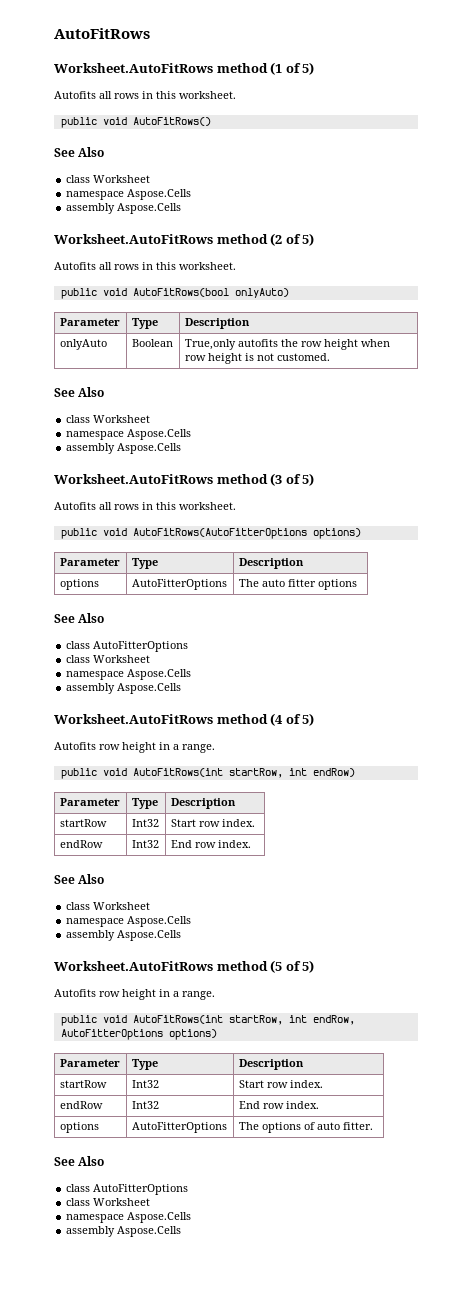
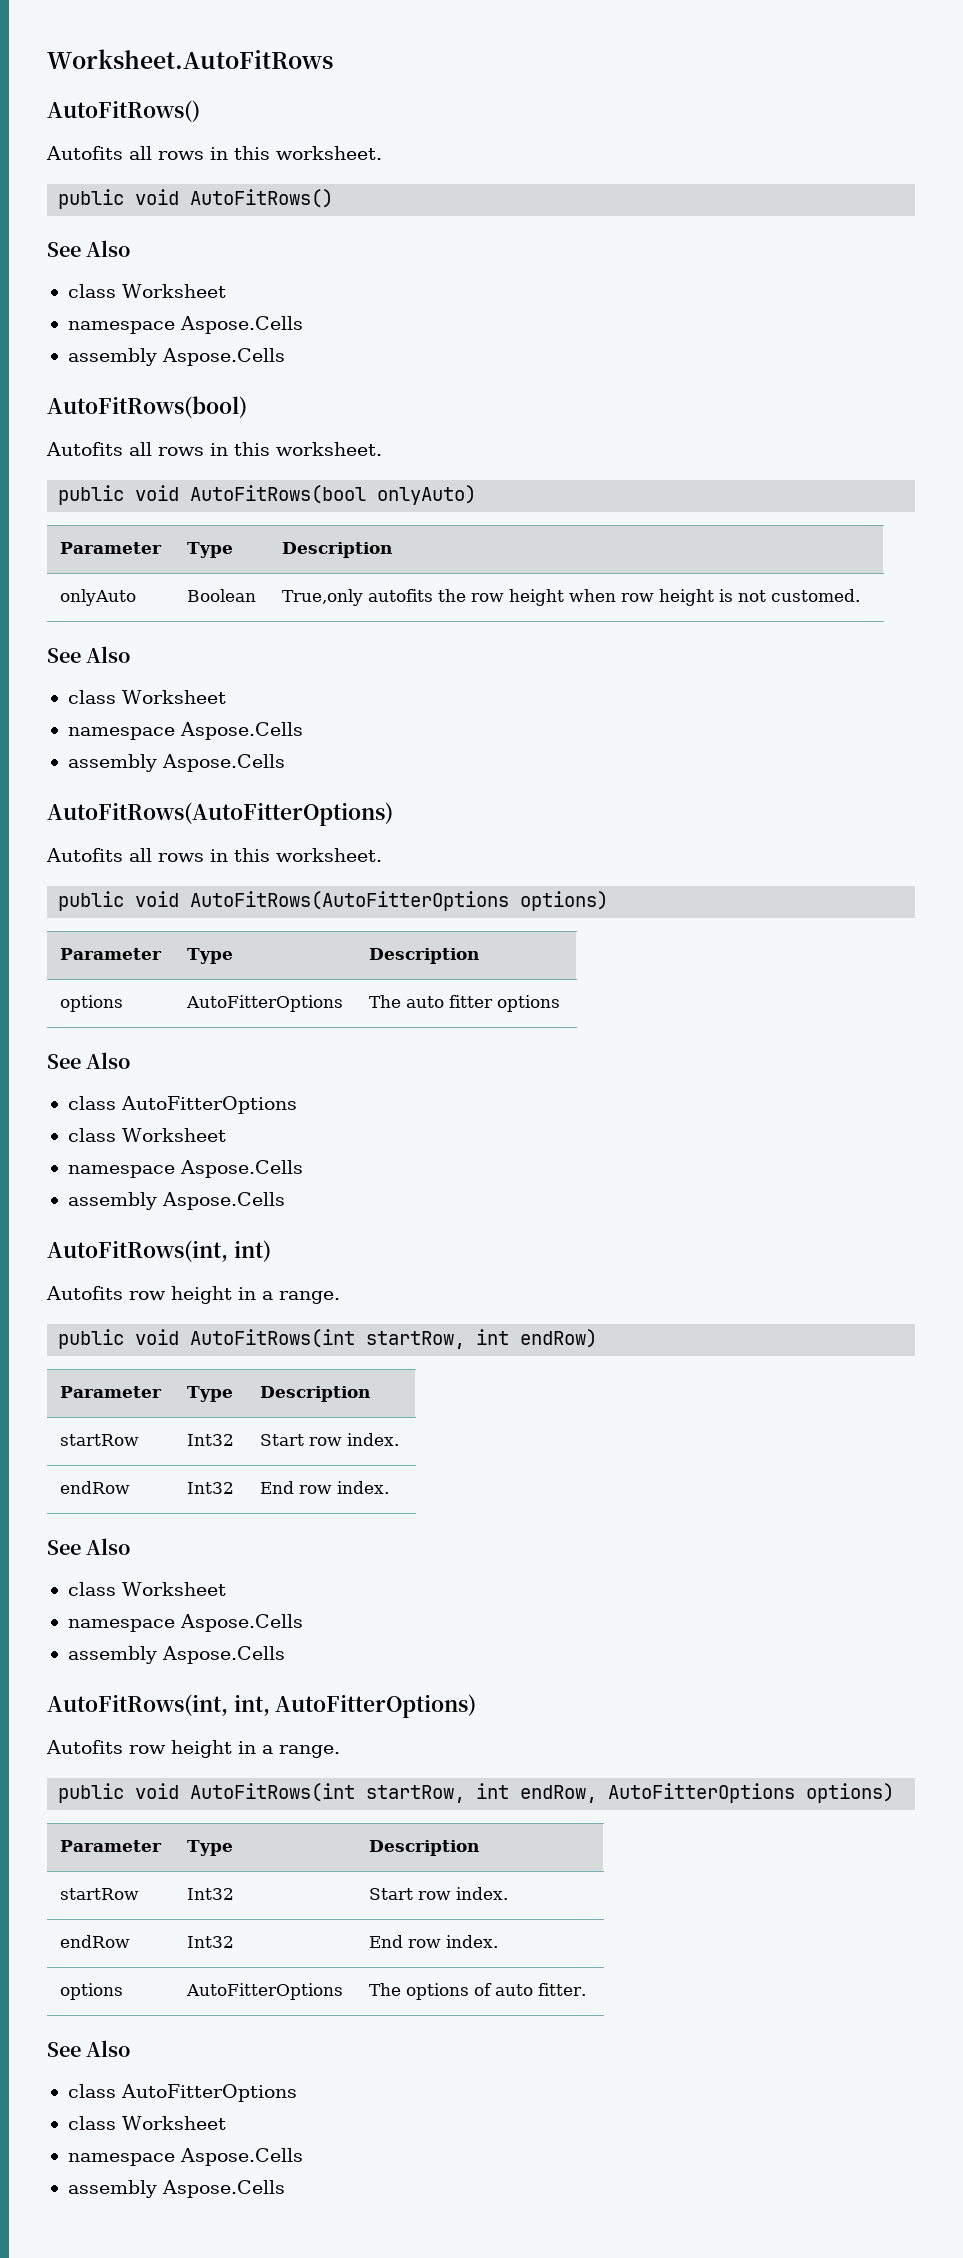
[54,28,150,39] [54,62,315,75] AutoFitRows // Worksheet.AutoFitRows method (1 of 5) -> [47,49,333,69] [47,100,200,122] Worksheet.AutoFitRows // AutoFitRows()
[54,233,315,246] Worksheet.AutoFitRows method (2 of 5) -> [47,396,247,418] AutoFitRows(bool)
[54,473,315,486] Worksheet.AutoFitRows method (3 of 5) -> [47,802,393,826] AutoFitRows(AutoFitterOptions)
[54,713,315,726] Worksheet.AutoFitRows method (4 of 5) -> [47,1240,271,1262] AutoFitRows(int, int)
[54,960,315,973] Worksheet.AutoFitRows method (5 of 5) -> [47,1694,477,1718] AutoFitRows(int, int, AutoFitterOptions)

